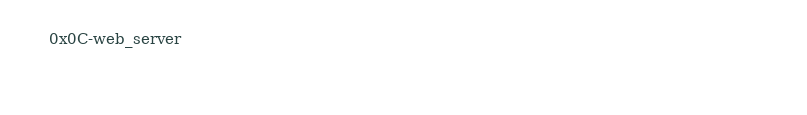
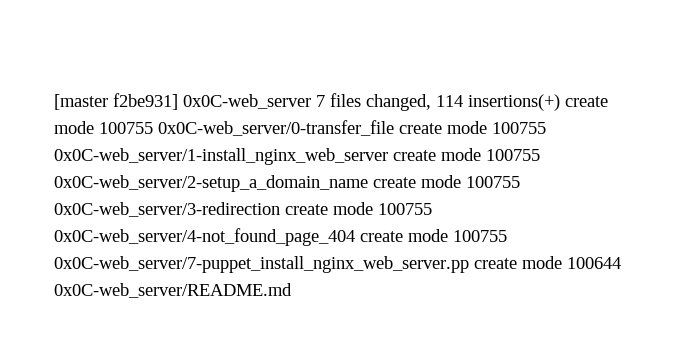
[49,33,182,48] 0x0C-web_server -> [54,93,608,111] [54,120,546,136] [54,148,540,165] [54,175,520,192] [54,202,432,217] [54,228,507,246] [54,256,621,273] [54,283,292,298] [master f2be931] 0x0C-web_server 7 files changed, 114 insertions(+) create mode 100755 0x0C-web_server/0-transfer_file create mode 100755 0x0C-web_server/1-install_nginx_web_server create mode 100755 0x0C-web_server/2-setup_a_domain_name create mode 100755 0x0C-web_server/3-redirection create mode 100755 0x0C-web_server/4-not_found_page_404 create mode 100755 0x0C-web_server/7-puppet_install_nginx_web_server.pp create mode 100644 0x0C-web_server/README.md

